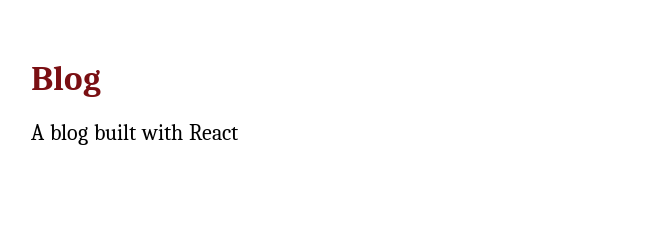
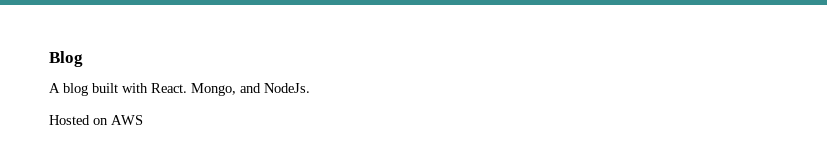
[188,124,239,140] React -> [151,83,310,96] [49,115,143,125] React. Mongo, and NodeJs. // Hosted on AWS

